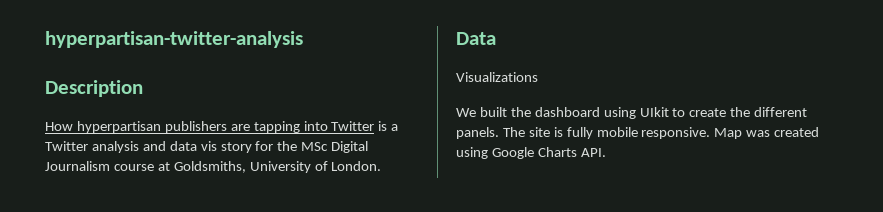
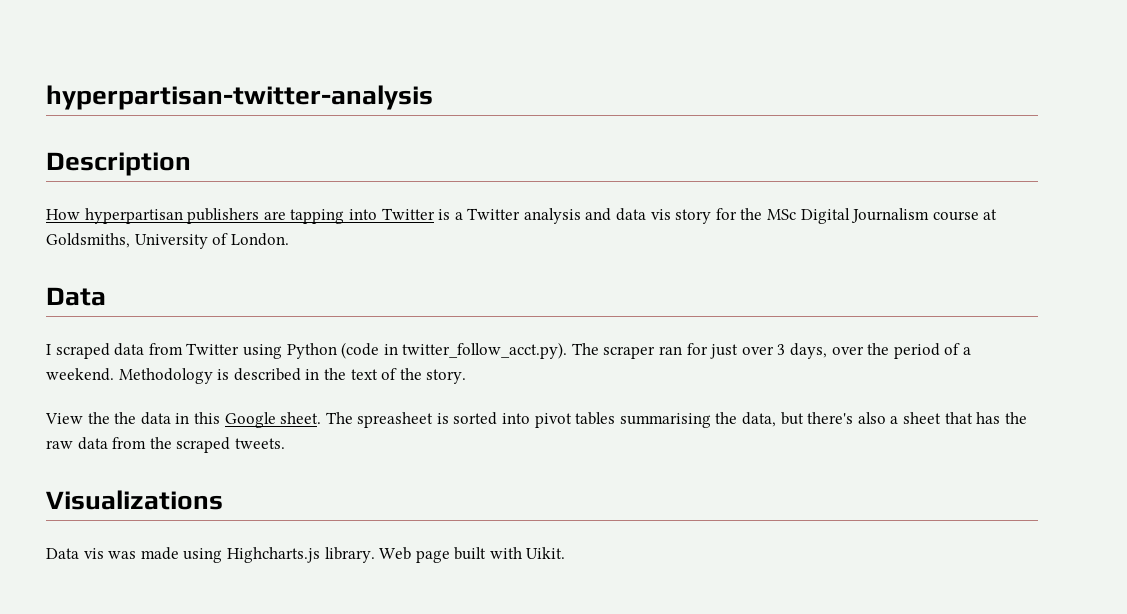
[456,72,538,82] [456,107,808,119] [456,127,820,139] [456,147,606,159] Visualizations // We built the dashboard using UIkit to create the different panels. The site is fully mobile responsive. Map was created using Google Charts API. -> [46,342,971,359] [46,368,467,384] [45,412,1027,428] [46,437,285,453] [46,490,223,510] [46,547,566,563] I scraped data from Twitter using Python (code in twitter_follow_acct.py). The scraper ran for just over 3 days, over the period of a weekend. Methodology is described in the text of the story. // View the the data in this Google sheet. The spreasheet is sorted into pivot tables summarising the data, but there's also a sheet that has the raw data from the scraped tweets. // Visualizations // Data vis was made using Highcharts.js library. Web page built with Uikit.

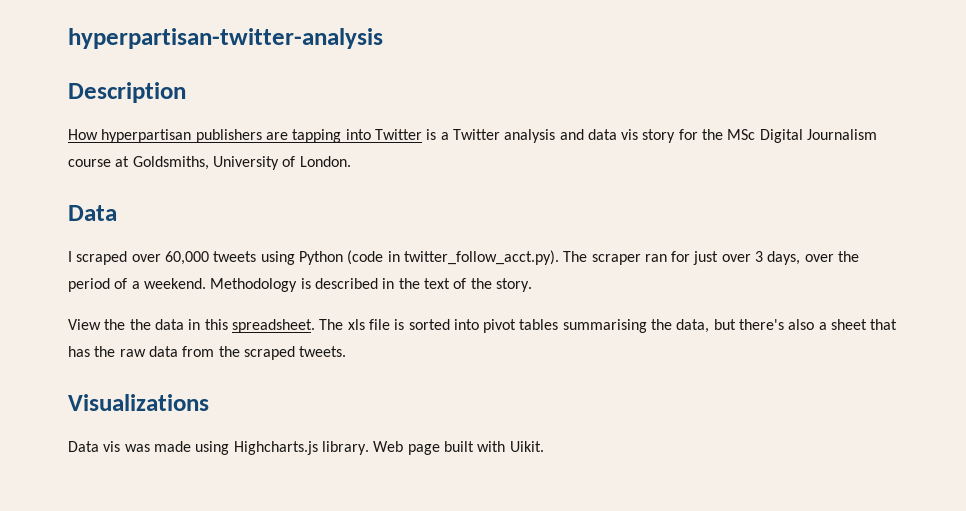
[114,343,240,356] data from Twitter -> [131,251,257,265] over 60,000 tweets
[224,412,434,428] Google sheet. The spreasheet -> [231,319,390,333] spreadsheet. The xls file

